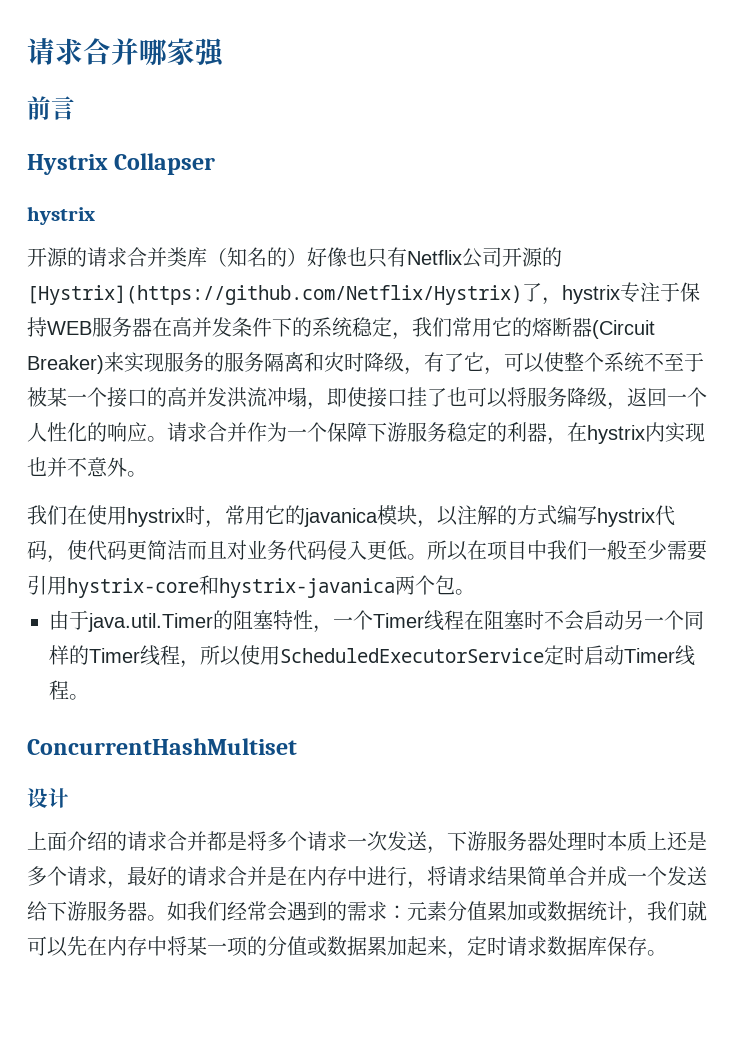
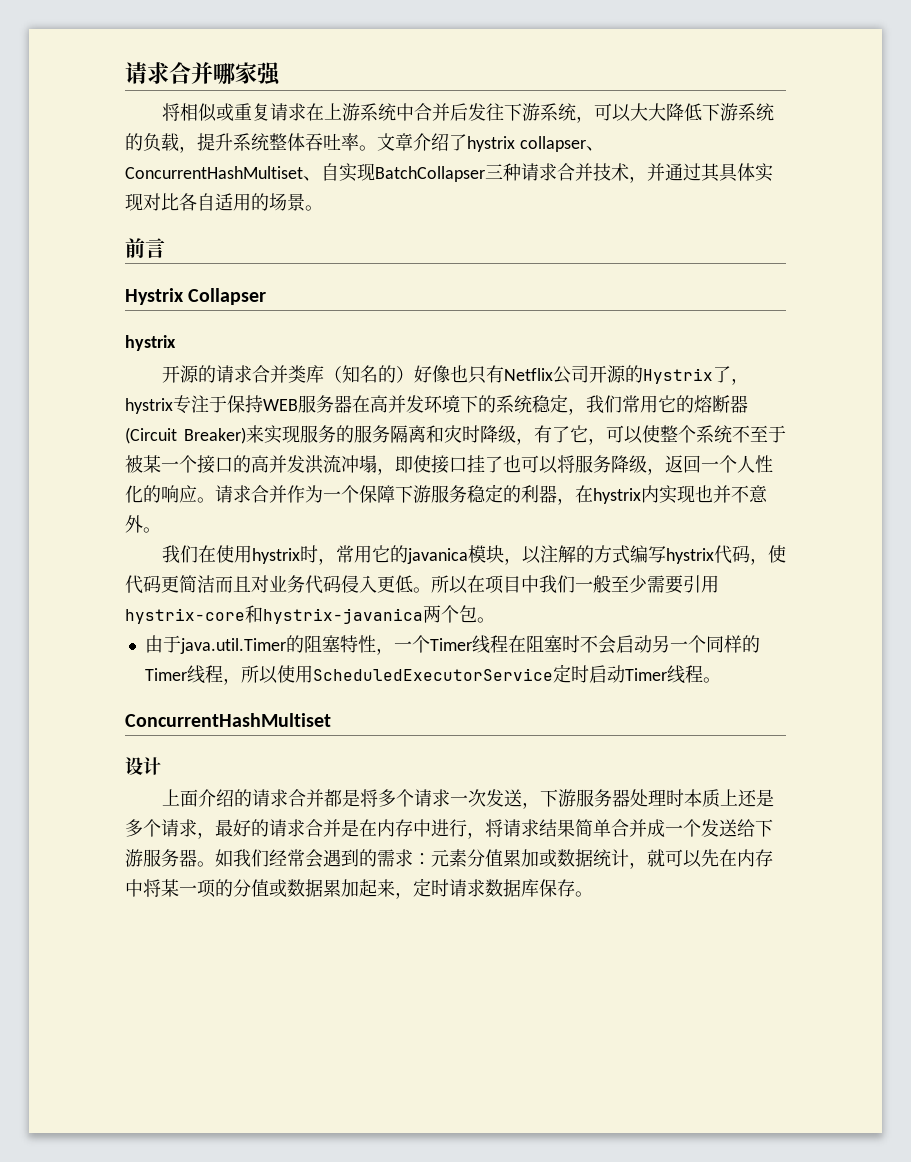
(225, 52) none -> [161,103,774,123] [125,133,604,153] [125,163,773,183] [125,193,323,211] // 将相似或重复请求在上游系统中合并后发往下游系统，可以大大降低下游系统的负载，提升系统整体吞吐率。文章介绍了hystrix collapser、ConcurrentHashMultiset、自实现BatchCollapser三种请求合并技术，并通过其具体实现对比各自适用的场景。
[27,285,522,305] [Hystrix](https://github.com/Netflix/Hystrix) -> [642,368,713,384] Hystrix
[232,317,272,337] 条件 -> [424,395,460,413] 环境
[647,901,687,921] 我们 -> (647, 865) none

